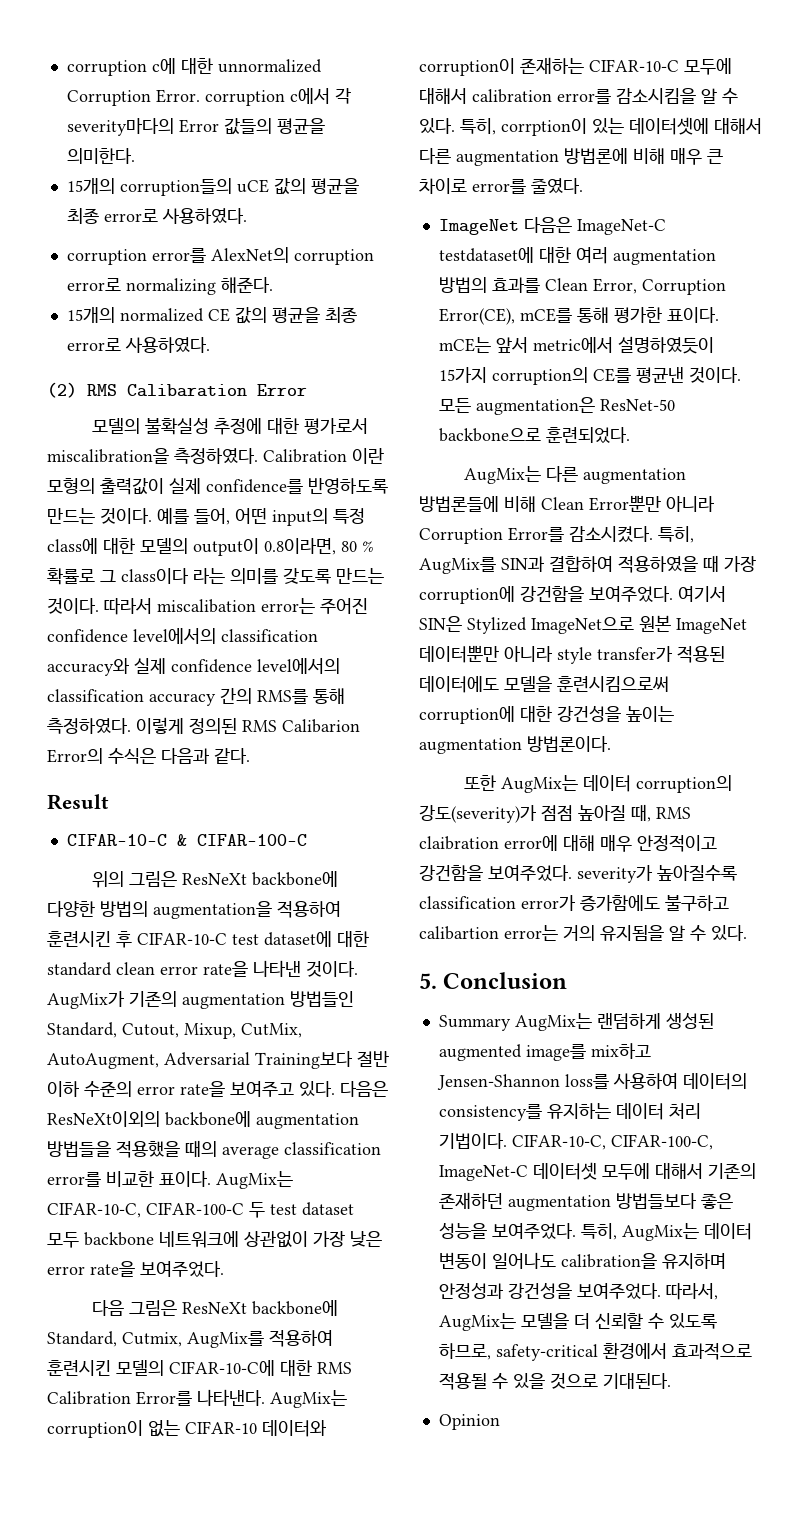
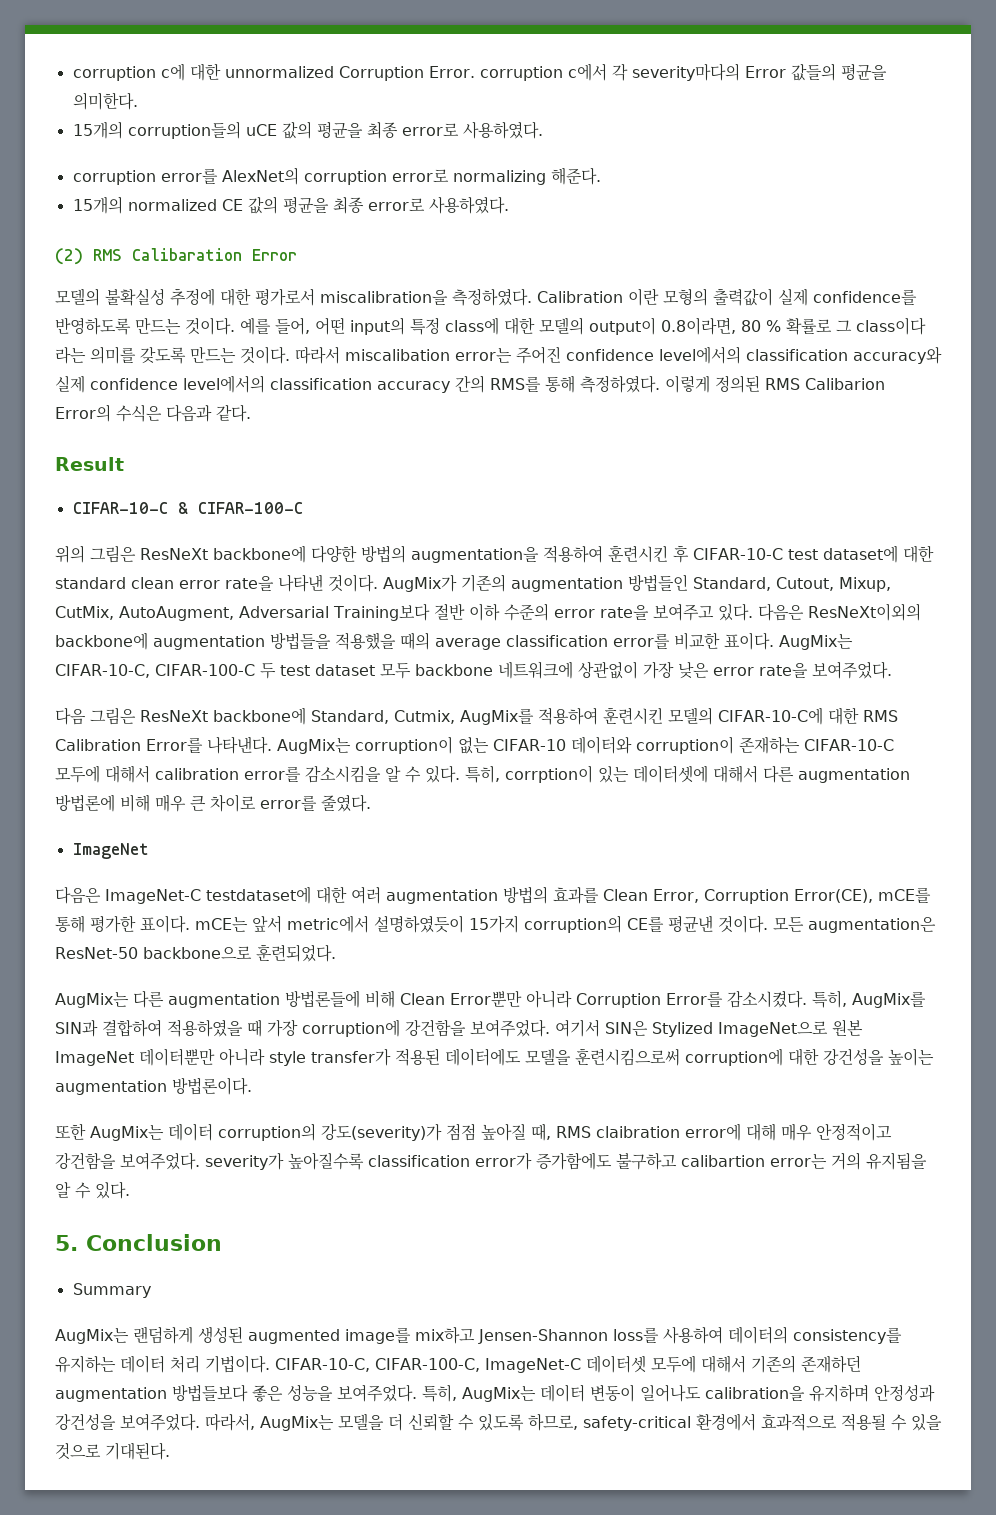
(519, 227) none -> (149, 851) //
(511, 1023) none -> (151, 1290) //
[438,1414,500,1430] // Opinion -> (170, 1451) none

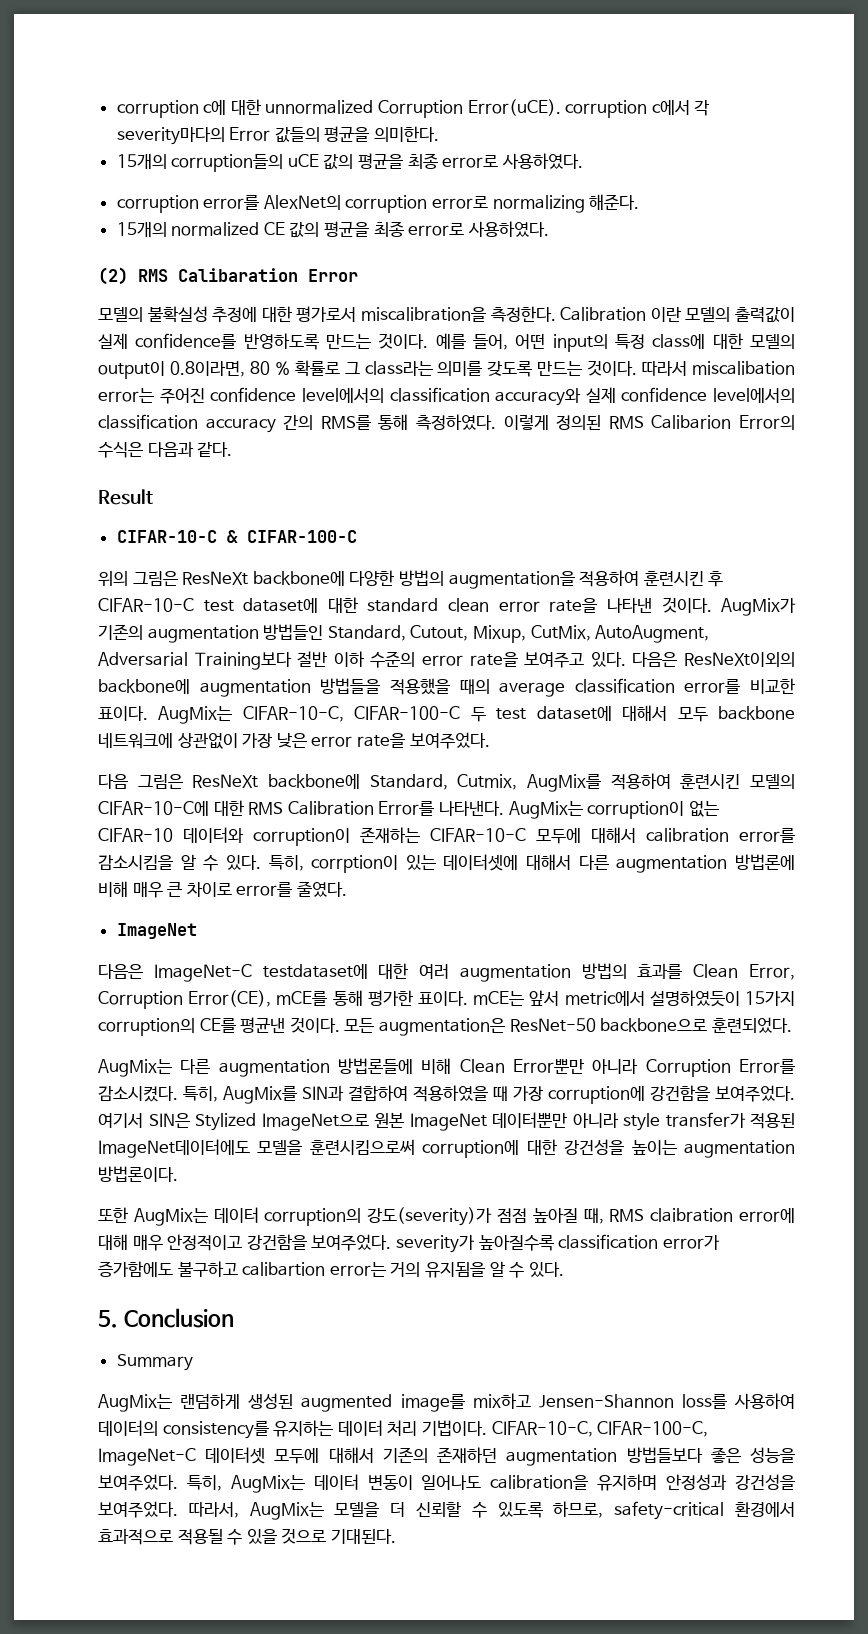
[428,66,475,78] Error. -> [467,99,561,116] Error(uCE).
[452,288,532,306] 측정하였다. -> [490,306,556,322] 측정한다.
[663,288,708,306] 모형의 -> [685,307,731,322] 모델의
[856,317,926,335] [55,347,86,364] class이다 라는 -> [364,361,433,376] class라는
[314,664,375,676] dataset -> [536,705,668,721] dataset에 대해서
[445,1048,521,1066] 데이터에도 -> [98,1139,250,1158] ImageNet데이터에도

